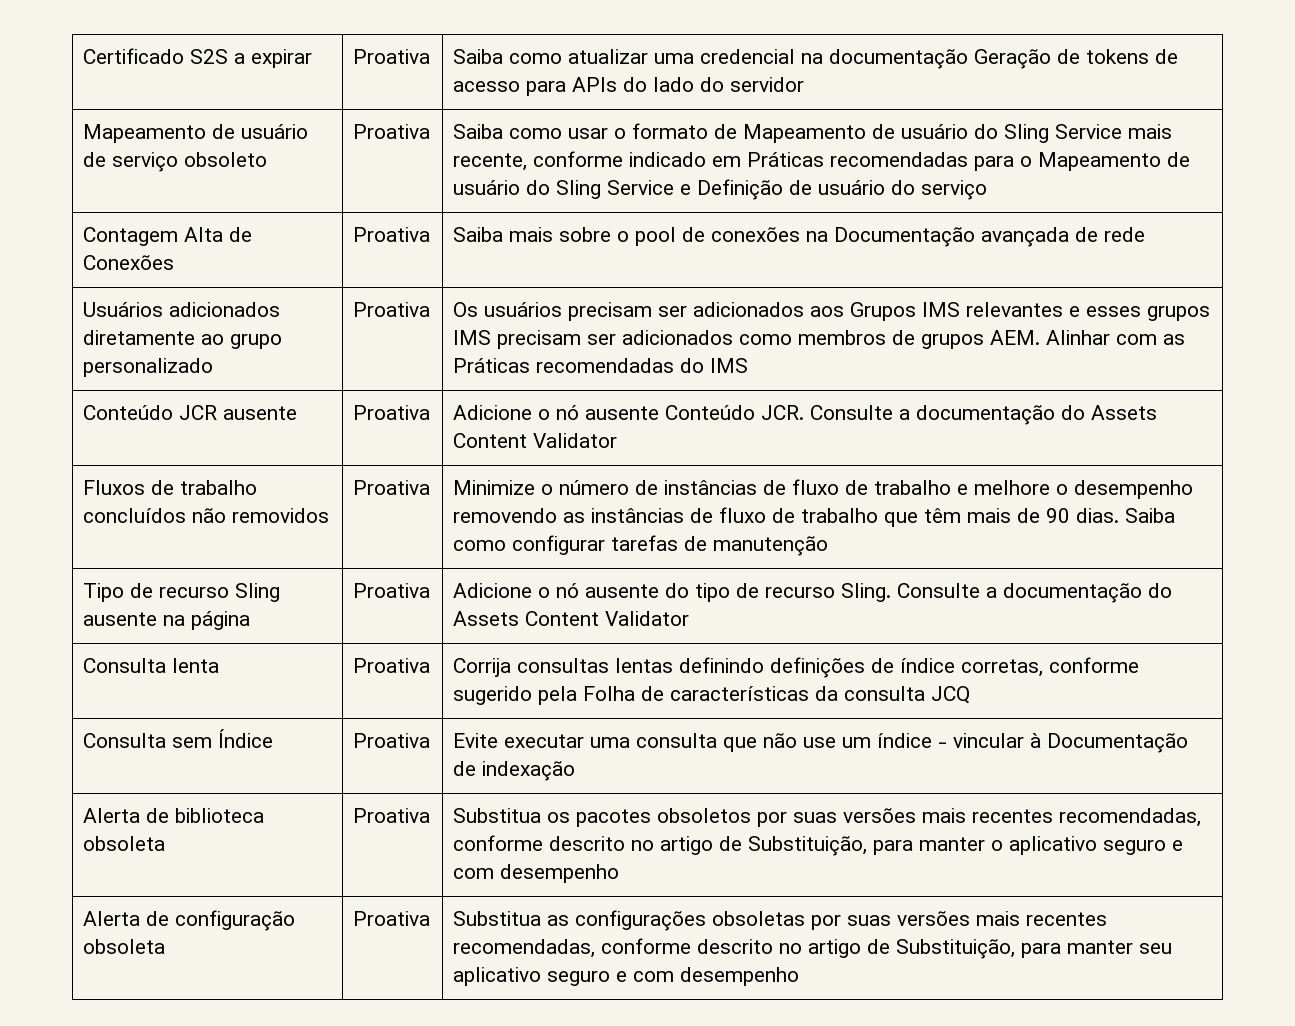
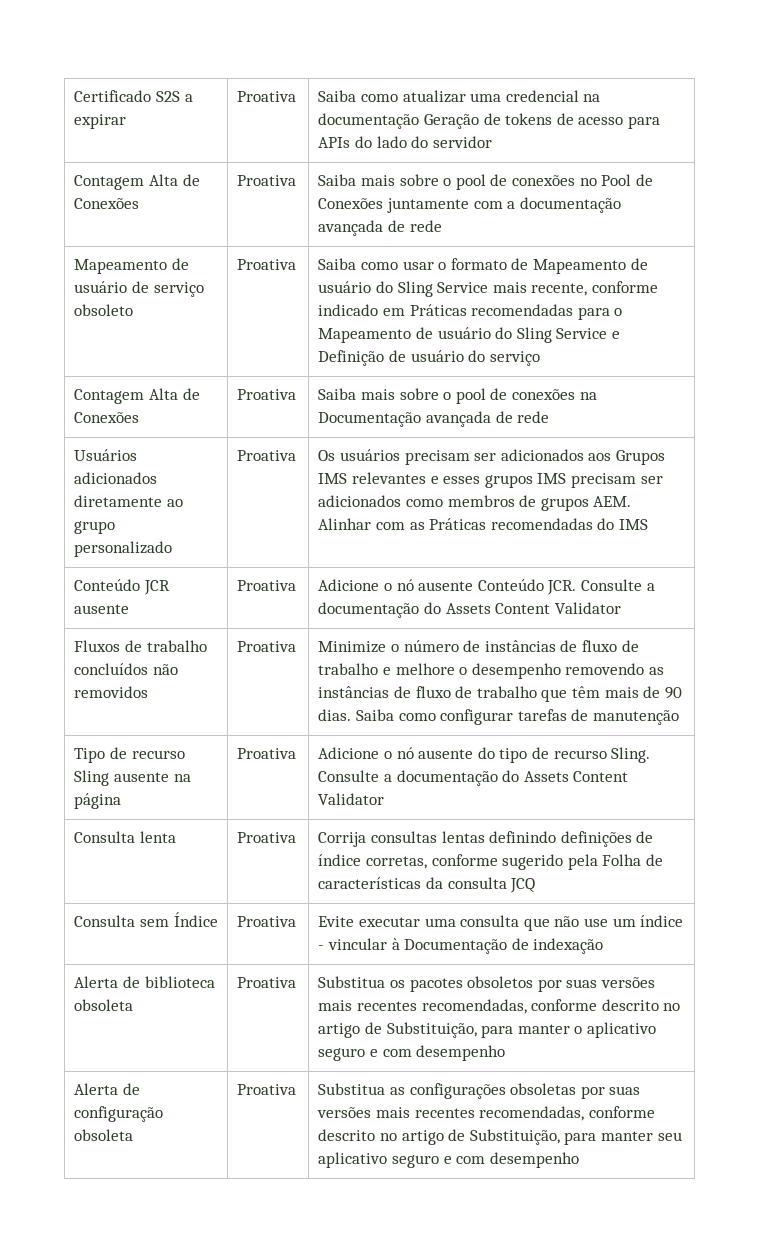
(805, 84) none -> [74,174,200,190] [74,198,140,209] [237,175,297,186] [318,174,653,190] [318,197,621,213] [318,220,442,236] // Contagem Alta de Conexões | Proativa | Saiba mais sobre o pool de conexões no Pool de Conexões juntamente com a documentação avançada de rede

